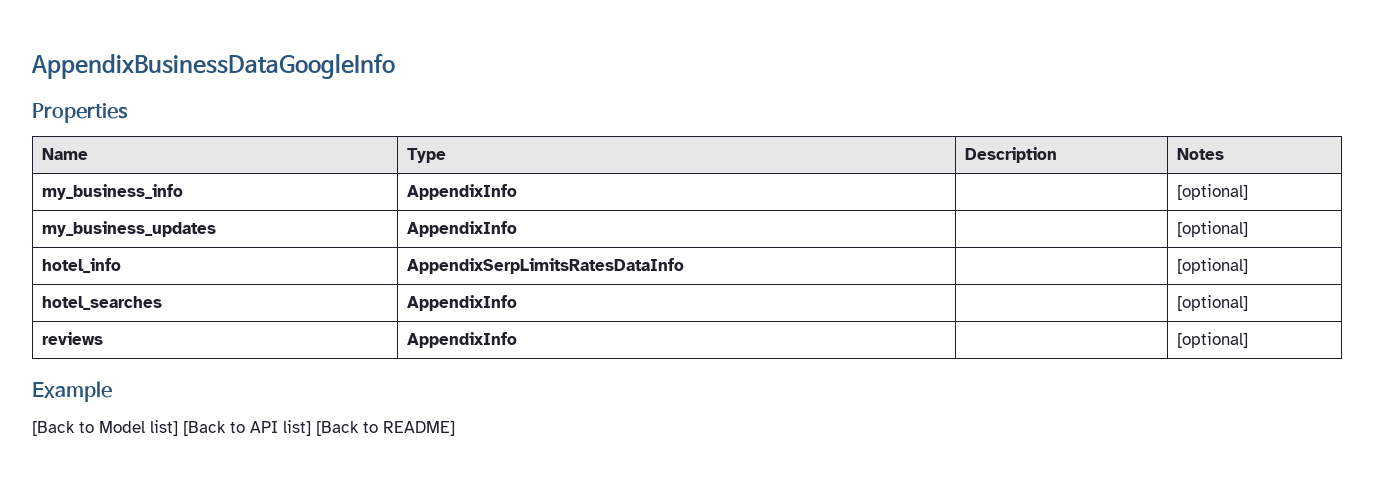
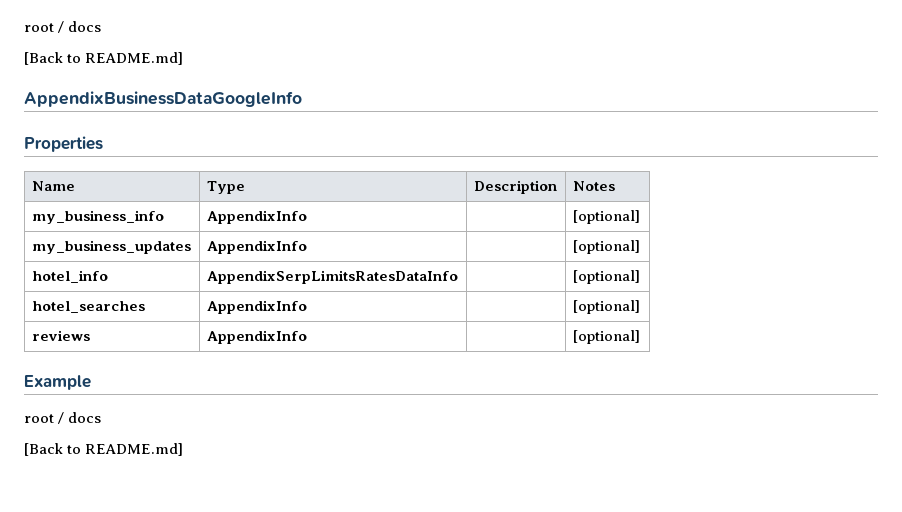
(31, 66) none -> [24,21,102,33] [24,52,184,65] root / docs // [Back to README.md] //
[32,420,455,436] // [Back to Model list] [Back to API list] [Back to README] -> [24,412,102,424] [24,443,184,456] // root / docs // [Back to README.md]

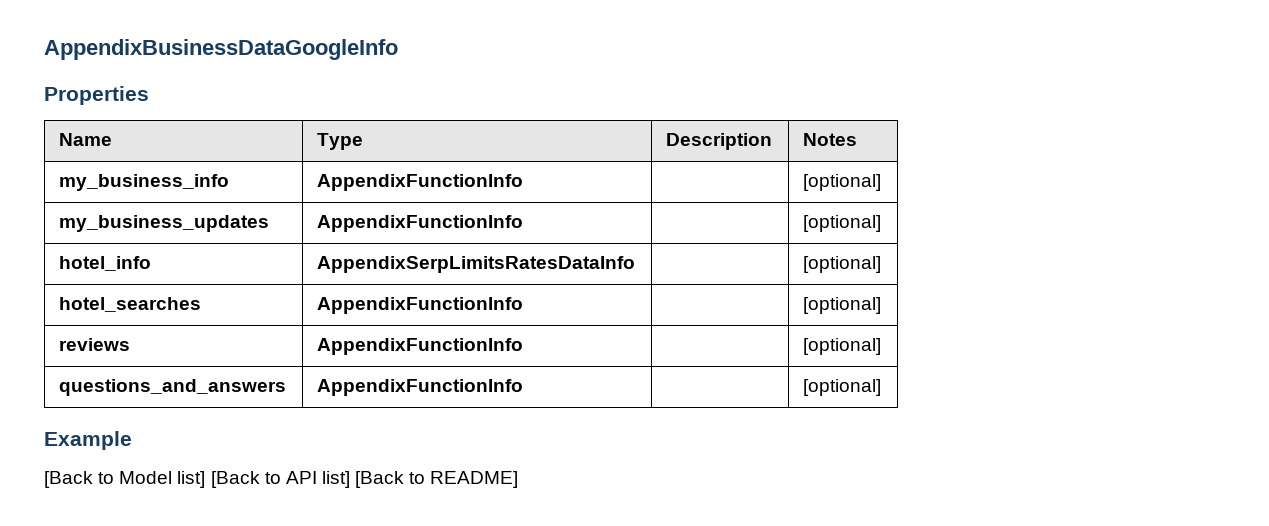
[24,21,102,33] [24,52,184,65] root / docs // [Back to README.md] // -> (44, 49) none
[206,210,307,224] AppendixInfo -> [317,174,524,191] AppendixFunctionInfo
[206,240,307,254] AppendixInfo -> [317,215,524,232] AppendixFunctionInfo
[206,300,307,314] AppendixInfo -> [317,297,524,314] AppendixFunctionInfo
[206,330,307,344] AppendixInfo -> [317,338,524,355] [803,338,882,355] [59,379,287,396] [317,379,524,396] AppendixFunctionInfo | | [optional] // questions_and_answers | AppendixFunctionInfo
[24,412,102,424] [24,443,184,456] // root / docs // [Back to README.md] -> [44,471,519,488] // [Back to Model list] [Back to API list] [Back to README]

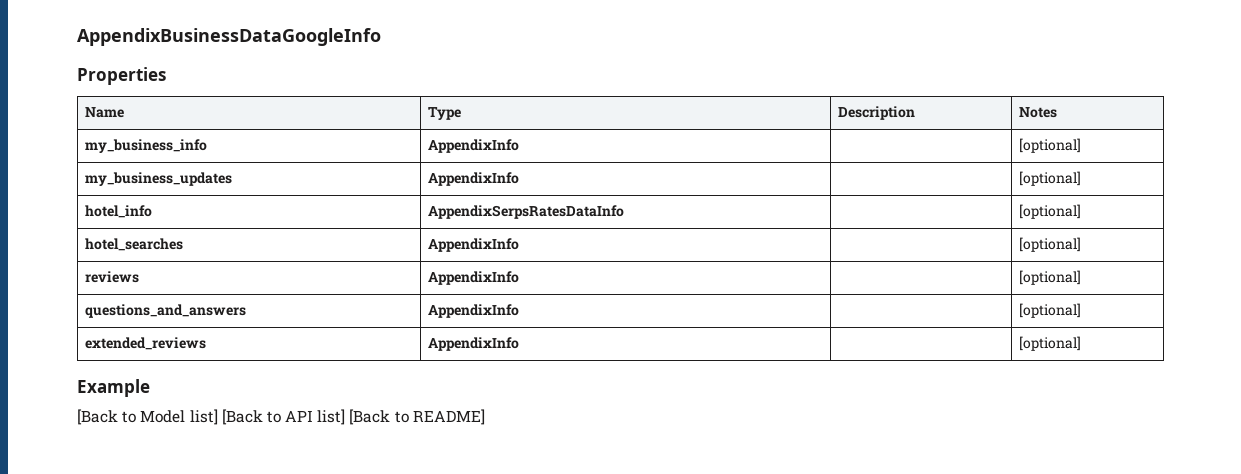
[317,174,524,191] AppendixFunctionInfo -> [427,139,519,153] AppendixInfo
[317,215,524,232] AppendixFunctionInfo -> [427,172,519,186] AppendixInfo
[317,256,636,273] AppendixSerpLimitsRatesDataInfo -> [427,205,624,219] AppendixSerpsRatesDataInfo
[317,297,524,314] AppendixFunctionInfo -> [427,238,519,252] AppendixInfo
[317,338,524,355] AppendixFunctionInfo -> [427,271,519,285] AppendixInfo
[317,379,524,396] AppendixFunctionInfo -> [427,304,519,318] [1018,303,1081,318] [84,337,206,350] [427,337,519,351] AppendixInfo | | [optional] // extended_reviews | AppendixInfo

